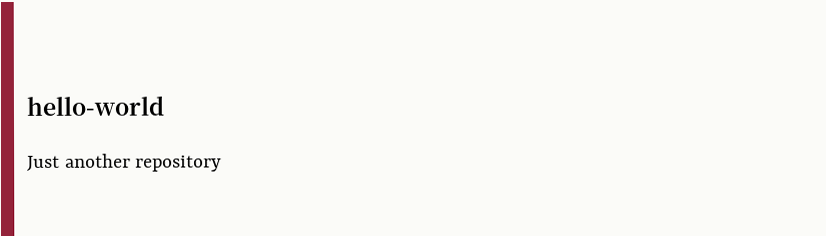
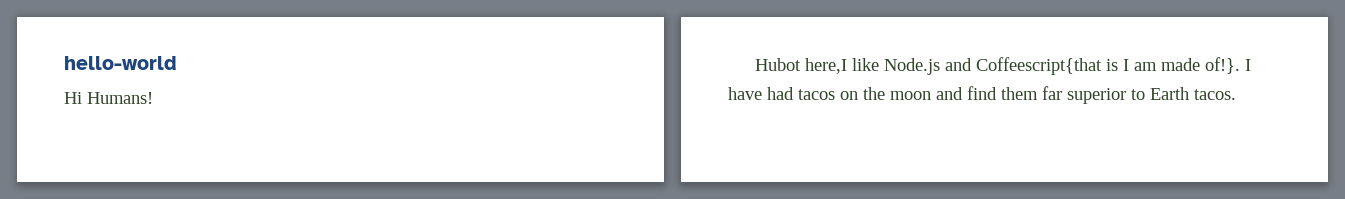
[27,153,223,172] Just another repository -> [64,92,153,104] [755,57,1252,75] [728,86,1236,104] Hi Humans! // Hubot here,I like Node.js and Coffeescript{that is I am made of!}. I have had tacos on the moon and find them far superior to Earth tacos.

